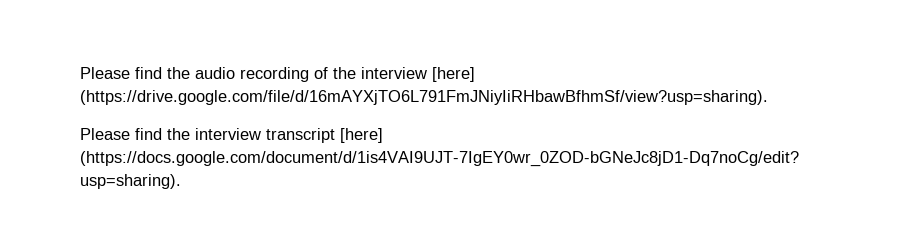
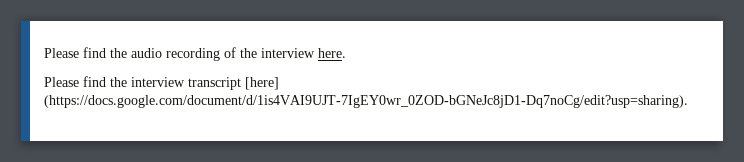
[432,67,475,82] [80,90,768,105] [here] (https://drive.google.com/file/d/16mAYXjTO6L791FmJNiyIiRHbawBfhmSf/view?usp=sharing). -> [318,48,346,58] here.

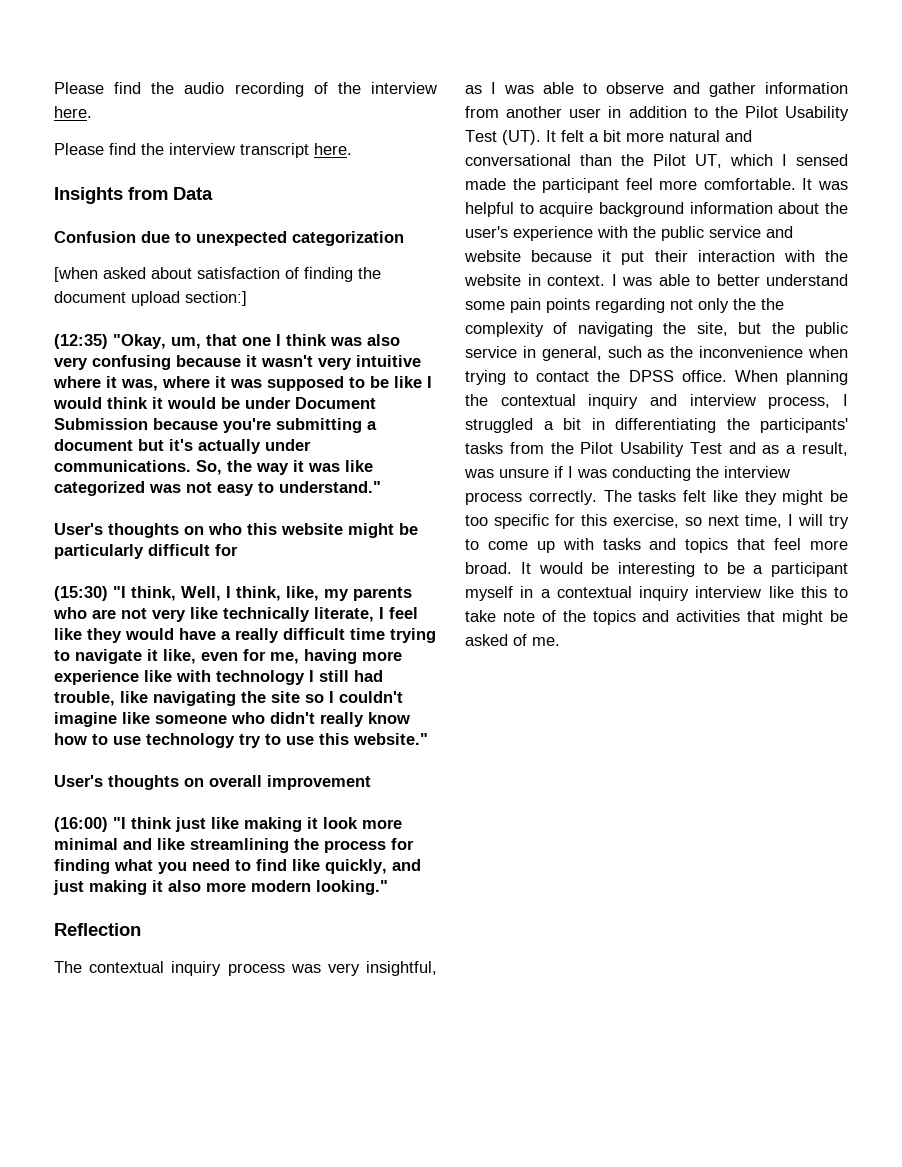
[245,77,279,90] [44,95,688,108] [here] (https://docs.google.com/document/d/1is4VAI9UJT-7IgEY0wr_0ZOD-bGNeJc8jD1-Dq7noCg/edit?usp=sharing). -> [314,143,352,155] [54,187,213,204] [54,231,404,246] [54,267,381,282] [54,291,247,306] [54,334,400,349] [54,355,421,370] [53,376,432,391] [53,397,376,409] [54,418,377,433] [54,439,311,454] [54,460,373,475] [54,481,381,496] [54,523,418,538] [54,544,238,559] [54,586,412,601] [53,607,418,622] [54,628,436,643] [54,649,402,664] [54,670,383,685] [54,691,403,706] [54,712,410,727] [54,733,428,748] [54,775,371,790] [54,817,402,832] [54,838,414,853] [54,859,421,874] [53,880,388,895] [54,923,141,936] [54,961,437,976] [465,82,848,97] [465,106,849,121] [465,130,752,145] [465,154,848,168] [465,178,848,193] [465,202,848,217] [465,226,793,241] [464,250,848,265] [464,274,848,286] [465,298,784,313] [465,322,848,337] [465,346,848,361] [465,370,848,385] [465,394,848,409] [465,418,848,433] [465,442,848,457] [464,466,790,481] [465,490,848,505] [465,514,849,529] [465,538,848,553] [465,562,848,577] [465,586,848,601] [465,610,848,625] [465,634,560,646] here. // Insights from Data // Confusion due to unexpected categorization // [when asked about satisfaction of finding the document upload section:] // (12:35) "Okay, um, that one I think was also very confusing because it wasn't very intuitive where it was, where it was supposed to be like I would think it would be under Document Submission because you're submitting a document but it's actually under communications. So, the way it was like categorized was not easy to understand." // User's thoughts on who this website might be particularly difficult for // (15:30) "I think, Well, I think, like, my parents who are not very like technically literate, I feel like they would have a really difficult time trying to navigate it like, even for me, having more experience like with technology I still had trouble, like navigating the site so I couldn't imagine like someone who didn't really know how to use technology try to use this website." // User's thoughts on overall improvement // (16:00) "I think just like making it look more minimal and like streamlining the process for finding what you need to find like quickly, and just making it also more modern looking." // Reflection // The contextual inquiry process was very insightful, as I was able to observe and gather information from another user in addition to the Pilot Usability Test (UT). It felt a bit more natural and conversational than the Pilot UT, which I sensed made the participant feel more comfortable. It was helpful to acquire background information about the user's experience with the public service and website because it put their interaction with the website in context. I was able to better understand some pain points regarding not only the the complexity of navigating the site, but the public service in general, such as the inconvenience when trying to contact the DPSS office. When planning the contextual inquiry and interview process, I struggled a bit in differentiating the participants' tasks from the Pilot Usability Test and as a result, was unsure if I was conducting the interview process correctly. The tasks felt like they might be too specific for this exercise, so next time, I will try to come up with tasks and topics that feel more broad. It would be interesting to be a participant myself in a contextual inquiry interview like this to take note of the topics and activities that might be asked of me.

